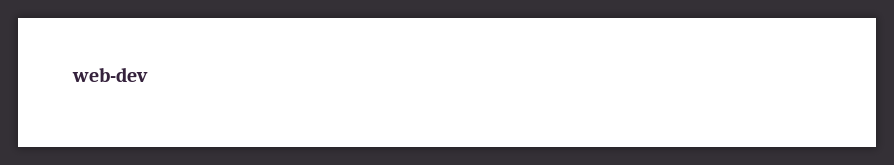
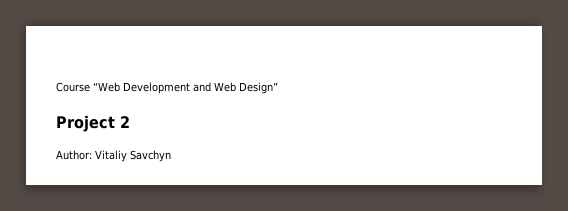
[72,67,148,82] web-dev -> [56,82,278,94] [56,115,130,132] [56,150,171,162] Course “Web Development and Web Design” // Project 2 // Author: Vitaliy Savchyn

